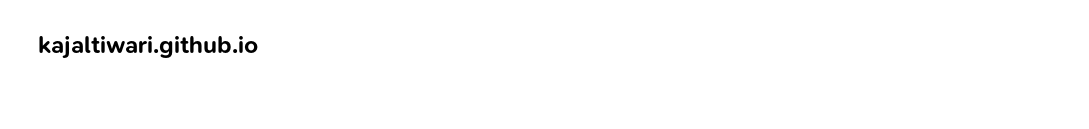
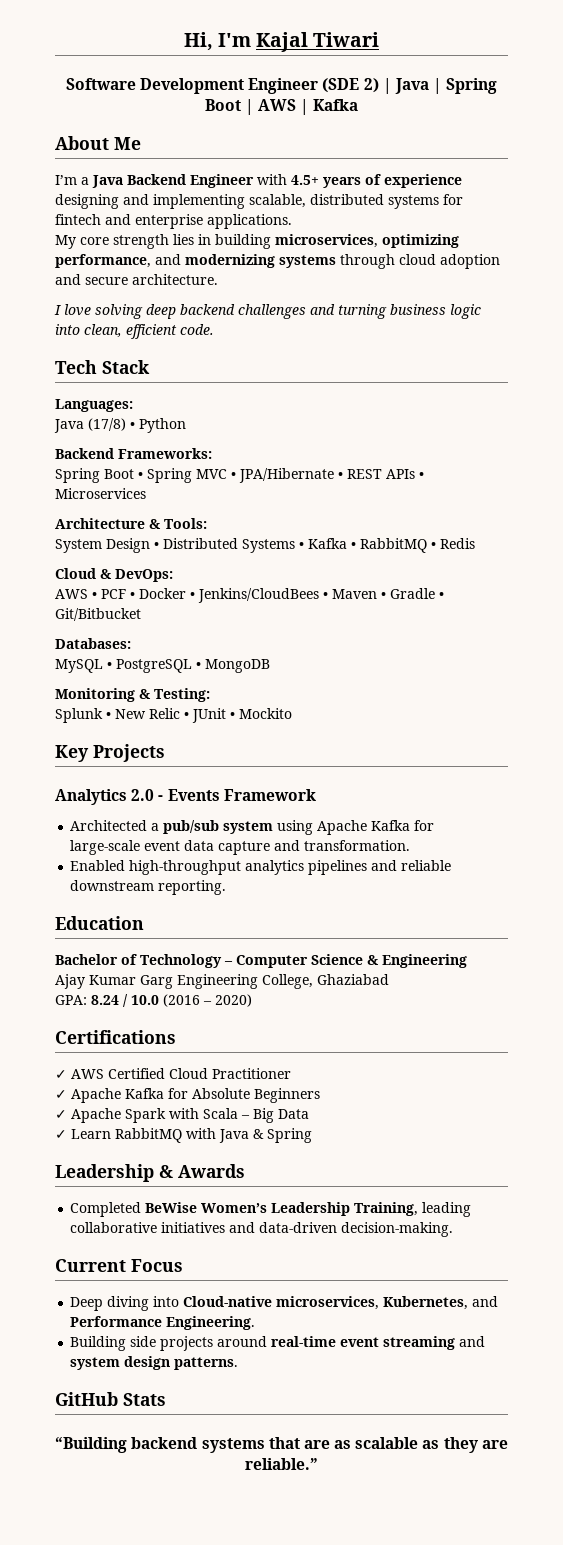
[38,36,258,59] kajaltiwari.github.io -> [183,32,380,52] [65,78,498,94] [204,99,359,115] [55,136,141,150] [55,174,462,188] [55,194,463,209] [55,214,292,229] [55,234,459,249] [55,254,500,269] [55,274,218,285] [54,304,481,319] [55,324,214,339] [55,360,150,374] [55,399,133,412] [54,418,186,433] [55,448,212,459] [55,468,424,483] [55,488,146,499] [55,518,207,529] [55,538,475,553] [55,568,173,582] [55,588,444,603] [55,608,141,621] [55,638,131,649] [55,659,270,673] [55,688,210,702] [55,708,292,723] [55,744,165,762] [55,789,316,805] [70,820,435,835] [70,840,411,855] [70,860,452,875] [70,880,227,895] [55,916,144,930] [55,954,467,968] [55,974,389,989] [55,994,252,1007] [55,1030,176,1044] [55,1068,291,1079] [55,1088,320,1103] [55,1108,309,1123] [55,1128,312,1143] [55,1164,245,1182] [70,1202,472,1217] [70,1222,454,1237] [55,1259,183,1272] [70,1296,499,1311] [70,1316,256,1330] [70,1336,486,1351] [70,1356,239,1370] [55,1392,166,1406] [55,1437,508,1453] [245,1458,318,1470] Hi, I'm Kajal Tiwari // Software Development Engineer (SDE 2) | Java | Spring Boot | AWS | Kafka // About Me // I’m a Java Backend Engineer with 4.5+ years of experience designing and implementing scalable, distributed systems for fintech and enterprise applications. // My core strength lies in building microservices, optimizing performance, and modernizing systems through cloud adoption and secure architecture. // I love solving deep backend challenges and turning business logic into clean, efficient code. // Tech Stack // Languages: // Java (17/8) • Python // Backend Frameworks: // Spring Boot • Spring MVC • JPA/Hibernate • REST APIs • Microservices // Architecture & Tools: // System Design • Distributed Systems • Kafka • RabbitMQ • Redis // Cloud & DevOps: // AWS • PCF • Docker • Jenkins/CloudBees • Maven • Gradle • Git/Bitbucket // Databases: // MySQL • PostgreSQL • MongoDB // Monitoring & Testing: // Splunk • New Relic • JUnit • Mockito // Key Projects // Analytics 2.0 - Events Framework // Architected a pub/sub system using Apache Kafka for large-scale event data capture and transformation. // Enabled high-throughput analytics pipelines and reliable downstream reporting. // Education // Bachelor of Technology – Computer Science & Engineering // Ajay Kumar Garg Engineering College, Ghaziabad // GPA: 8.24 / 10.0 (2016 – 2020) // Certifications // ✓ AWS Certified Cloud Practitioner // ✓ Apache Kafka for Absolute Beginners // ✓ Apache Spark with Scala – Big Data // ✓ Learn RabbitMQ with Java & Spring // Leadership & Awards // Completed BeWise Women’s Leadership Training, leading collaborative initiatives and data-driven decision-making. // Current Focus // Deep diving into Cloud-native microservices, Kubernetes, and Performance Engineering. // Building side projects around real-time event streaming and system design patterns. // GitHub Stats // “Building backend systems that are as scalable as they are reliable.”

